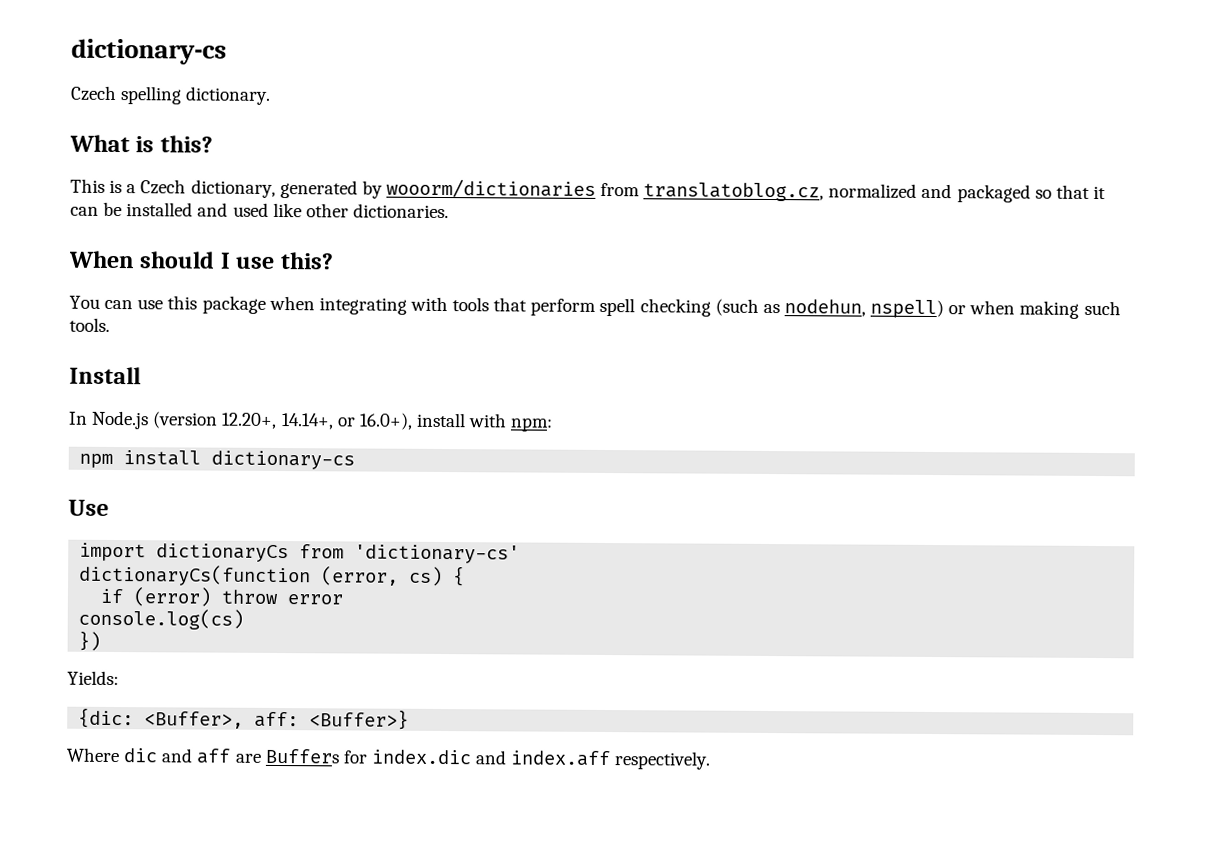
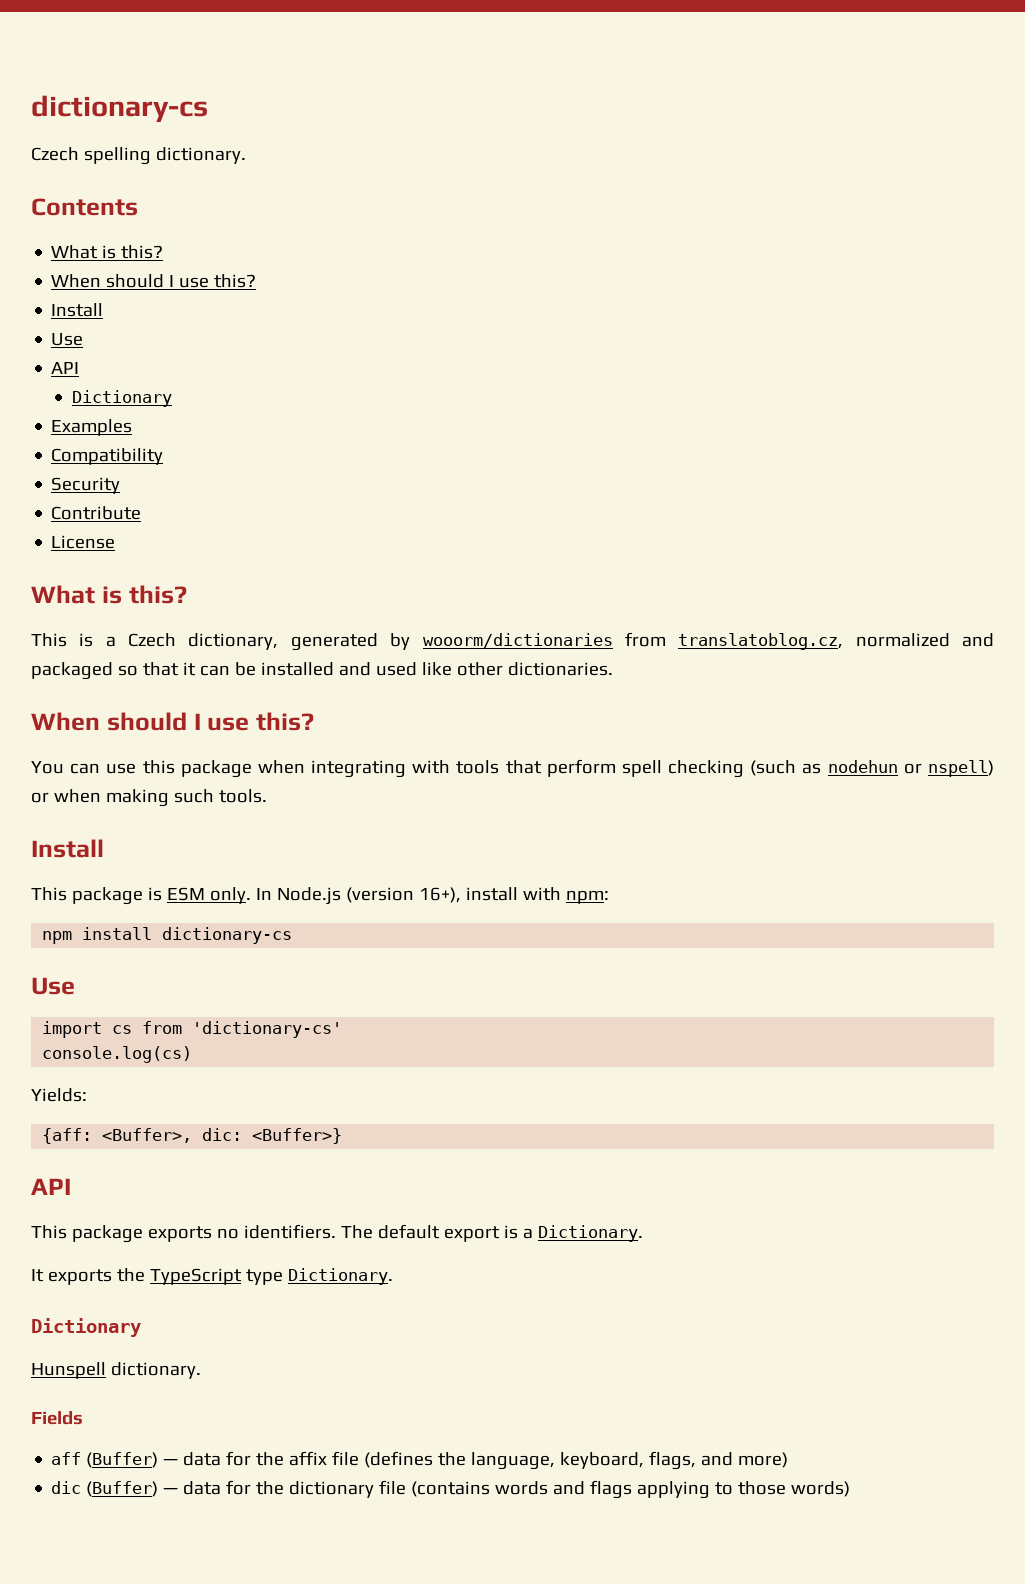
(272, 95) none -> [31,198,138,216] [51,245,164,259] [51,274,257,288] [51,303,104,317] [51,333,84,346] [51,362,80,374] [71,390,172,407] [51,419,133,436] [51,448,164,465] [51,477,121,494] [51,506,142,520] [51,535,116,549] // Contents // What is this? // When should I use this? // Install // Use // API // Dictionary // Examples // Compatibility // Security // Contribute // License
[783,299,866,317] nodehun, -> [827,760,922,774] nodehun or
[68,410,413,430] In Node.js (version 12.20+, 14.14+, or 16.0+), -> [31,887,461,905] This package is ESM only. In Node.js (version 16+),
[156,543,290,563] dictionaryCs -> [112,1025,133,1034] cs
[79,564,466,587] [100,587,344,607] // dictionaryCs(function (error, cs) { // if (error) throw error -> (343, 1029) none
[78,630,102,651] // }) -> (193, 1054) none
[78,707,410,730] [66,747,712,770] {dic: <Buffer>, aff: <Buffer>} // Where dic and aff are Buffers for index.dic and index.aff respectively. -> [42,1128,343,1144] [31,1178,71,1195] [31,1224,643,1243] [31,1268,393,1285] [31,1318,141,1337] [31,1362,201,1379] [31,1411,83,1425] [51,1451,789,1470] [51,1480,851,1499] {aff: <Buffer>, dic: <Buffer>} // API // This package exports no identifiers. The default export is a Dictionary. // It exports the TypeScript type Dictionary. // Dictionary // Hunspell dictionary. // Fields // aff (Buffer) — data for the affix file (defines the language, keyboard, flags, and more) // dic (Buffer) — data for the dictionary file (contains words and flags applying to those words)

